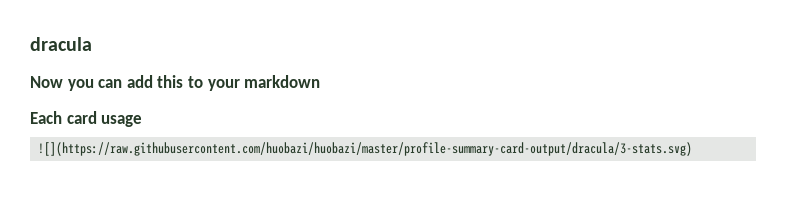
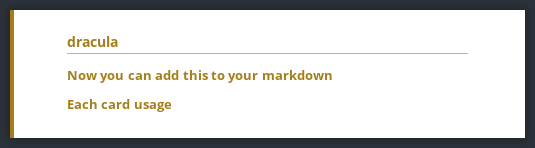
[38,142,693,156] // ![](https://raw.githubusercontent.com/huobazi/huobazi/master/profile-summary-card-output/dracula/3-stats.svg) -> (172, 107) none

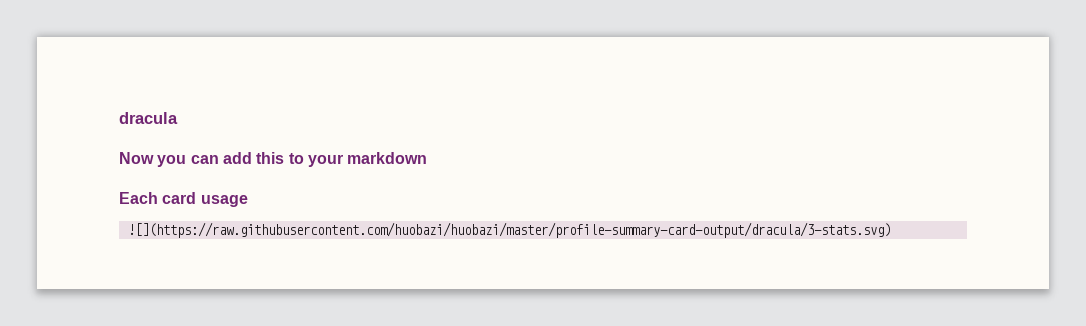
(172, 107) none -> [128,222,891,238] // ![](https://raw.githubusercontent.com/huobazi/huobazi/master/profile-summary-card-output/dracula/3-stats.svg)

